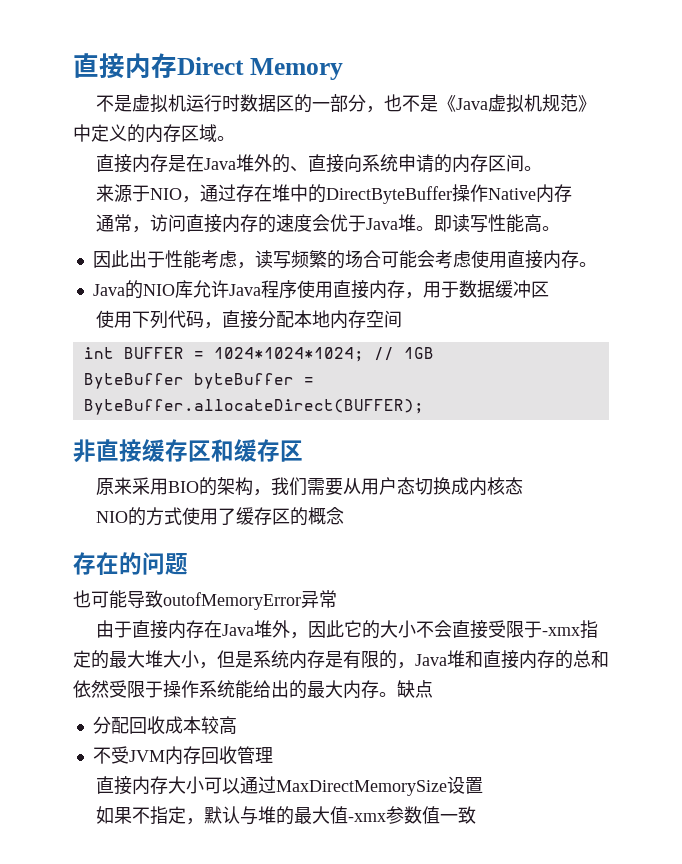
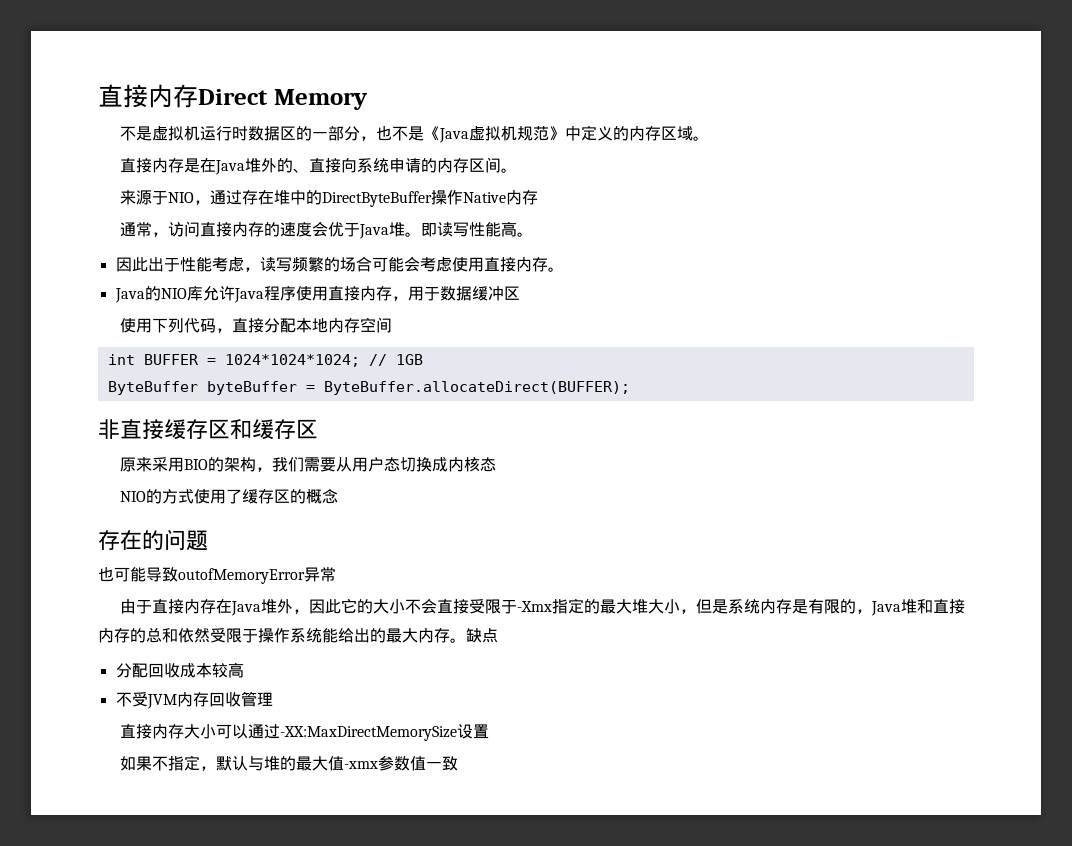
[542,627,581,636] -xmx -> [516,601,552,612] -Xmx
[276,780,448,796] MaxDirectMemorySize -> [279,726,457,741] -XX:MaxDirectMemorySize

